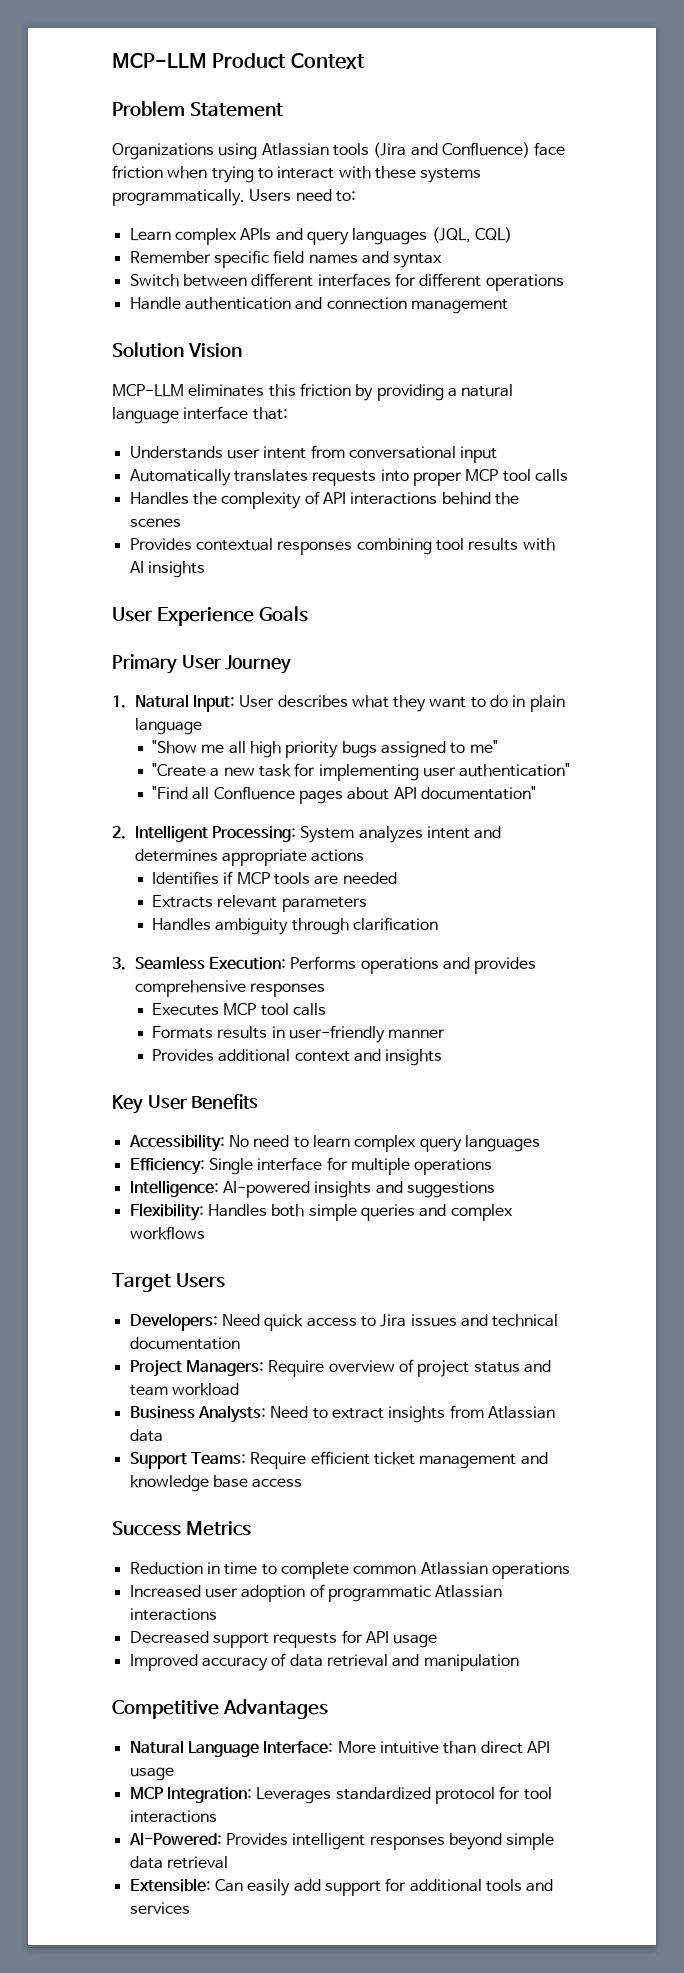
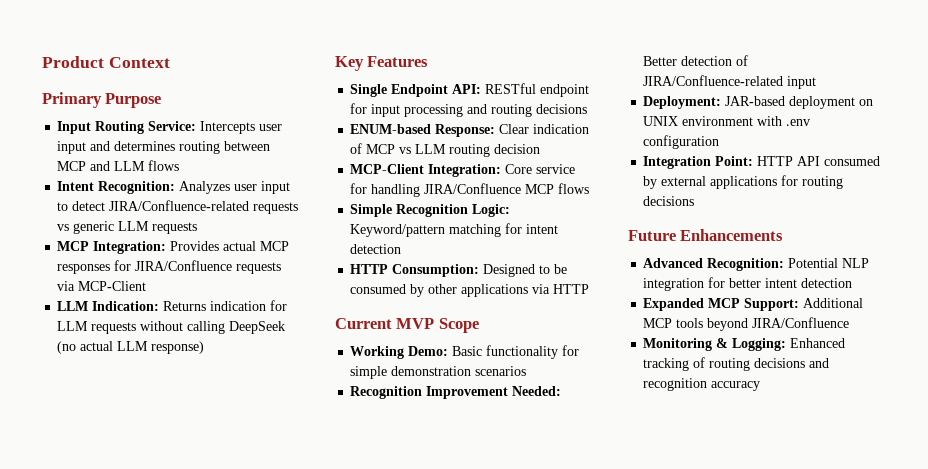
[112,53,207,68] MCP-LLM -> (42, 62) none
[112,101,283,117] [112,142,566,160] [112,165,482,183] [112,189,356,206] [129,227,512,245] [129,250,443,268] [129,273,564,291] [129,297,508,314] [112,342,242,358] [112,383,514,401] [112,406,288,424] [129,445,498,463] [129,469,568,486] [129,491,519,509] [129,518,181,527] [129,538,555,555] [129,561,205,578] [112,606,308,626] [112,654,292,674] [112,694,565,712] [134,718,202,735] [152,740,498,758] [152,763,571,781] [152,786,537,804] [112,825,502,843] [134,849,365,866] [152,871,397,885] [152,895,367,912] [152,917,439,935] [112,956,537,974] [134,980,325,997] [152,1003,327,1016] [152,1025,446,1043] [152,1049,443,1066] [112,1094,259,1114] [128,1134,540,1152] [129,1157,493,1175] [129,1180,495,1198] [129,1203,513,1221] [129,1226,205,1240] [112,1273,225,1292] [129,1313,559,1331] [129,1337,240,1350] [129,1359,551,1377] [129,1383,239,1396] [129,1405,555,1423] [129,1429,163,1442] [129,1451,548,1469] [129,1475,303,1492] [112,1521,251,1536] [129,1562,570,1579] [129,1584,503,1602] [129,1608,217,1621] [129,1630,438,1648] [129,1653,519,1671] [112,1699,328,1719] [129,1740,550,1757] [129,1767,174,1781] [129,1786,552,1804] [129,1810,217,1823] [128,1833,555,1850] [129,1856,228,1869] [129,1878,554,1896] [129,1902,190,1914] Problem Statement // Organizations using Atlassian tools (Jira and Confluence) face friction when trying to interact with these systems programmatically. Users need to: // Learn complex APIs and query languages (JQL, CQL) // Remember specific field names and syntax // Switch between different interfaces for different operations // Handle authentication and connection management // Solution Vision // MCP-LLM eliminates this friction by providing a natural language interface that: // Understands user intent from conversational input // Automatically translates requests into proper MCP tool calls // Handles the complexity of API interactions behind the scenes // Provides contextual responses combining tool results with AI insights // User Experience Goals // Primary User Journey // 1. Natural Input: User describes what they want to do in plain language // "Show me all high priority bugs assigned to me" // "Create a new task for implementing user authentication" // "Find all Confluence pages about API documentation" // 2. Intelligent Processing: System analyzes intent and determines appropriate actions // Identifies if MCP tools are needed // Extracts relevant parameters // Handles ambiguity through clarification // 3. Seamless Execution: Performs operations and provides comprehensive responses // Executes MCP tool calls // Formats results in user-friendly manner // Provides additional context and insights // Key User Benefits // Accessibility: No need to learn complex query languages // Efficiency: Single interface for multiple operations // Intelligence: AI-powered insights and suggestions // Flexibility: Handles both simple queries and complex workflows // Target Users // Developers: Need quick access to Jira issues and technical documentation // Project Managers: Require overview of project status and team workload // Business Analysts: Need to extract insights from Atlassian data // Support Teams: Require efficient ticket management and knowledge base access // Success Metrics // Reduction in time to complete common Atlassian operations // Increased user adoption of programmatic Atlassian interactions // Decreased support requests for API usage // Improved accuracy of data retrieval and manipulation // Competitive Advantages // Natural Language Interface: More intuitive than direct API usage // MCP Integration: Leverages standardized protocol for tool interactions // AI-Powered: Provides intelligent responses beyond simple data retrieval // Extensible: Can easily add support for additional tools and services -> [42,92,162,108] [57,121,283,134] [57,141,271,154] [57,160,180,171] [57,181,291,194] [57,200,299,214] [57,221,198,234] [57,241,290,254] [57,260,282,274] [57,281,147,291] [57,300,288,311] [57,321,286,334] [57,341,205,354] [335,56,429,71] [350,83,590,97] [350,103,588,117] [350,124,590,137] [350,143,541,157] [350,164,576,177] [350,183,590,197] [350,204,511,217] [350,223,559,237] [350,244,402,254] [350,264,568,277] [350,284,590,297] [335,318,479,333] [350,345,580,359] [350,366,527,379] [350,386,562,399] [643,55,749,66] [643,75,817,89] [643,96,874,109] [643,116,811,126] [643,135,720,149] [643,156,881,169] [643,175,844,189] [643,196,695,206] [628,229,784,241] [643,258,870,271] [643,277,853,291] [643,298,864,311] [643,317,850,331] [643,338,846,351] [643,357,830,371] [643,378,761,391] Primary Purpose // Input Routing Service: Intercepts user input and determines routing between MCP and LLM flows // Intent Recognition: Analyzes user input to detect JIRA/Confluence-related requests vs generic LLM requests // MCP Integration: Provides actual MCP responses for JIRA/Confluence requests via MCP-Client // LLM Indication: Returns indication for LLM requests without calling DeepSeek (no actual LLM response) // Key Features // Single Endpoint API: RESTful endpoint for input processing and routing decisions // ENUM-based Response: Clear indication of MCP vs LLM routing decision // MCP-Client Integration: Core service for handling JIRA/Confluence MCP flows // Simple Recognition Logic: Keyword/pattern matching for intent detection // HTTP Consumption: Designed to be consumed by other applications via HTTP // Current MVP Scope // Working Demo: Basic functionality for simple demonstration scenarios // Recognition Improvement Needed: Better detection of JIRA/Confluence-related input // Deployment: JAR-based deployment on UNIX environment with .env configuration // Integration Point: HTTP API consumed by external applications for routing decisions // Future Enhancements // Advanced Recognition: Potential NLP integration for better intent detection // Expanded MCP Support: Additional MCP tools beyond JIRA/Confluence // Monitoring & Logging: Enhanced tracking of routing decisions and recognition accuracy

